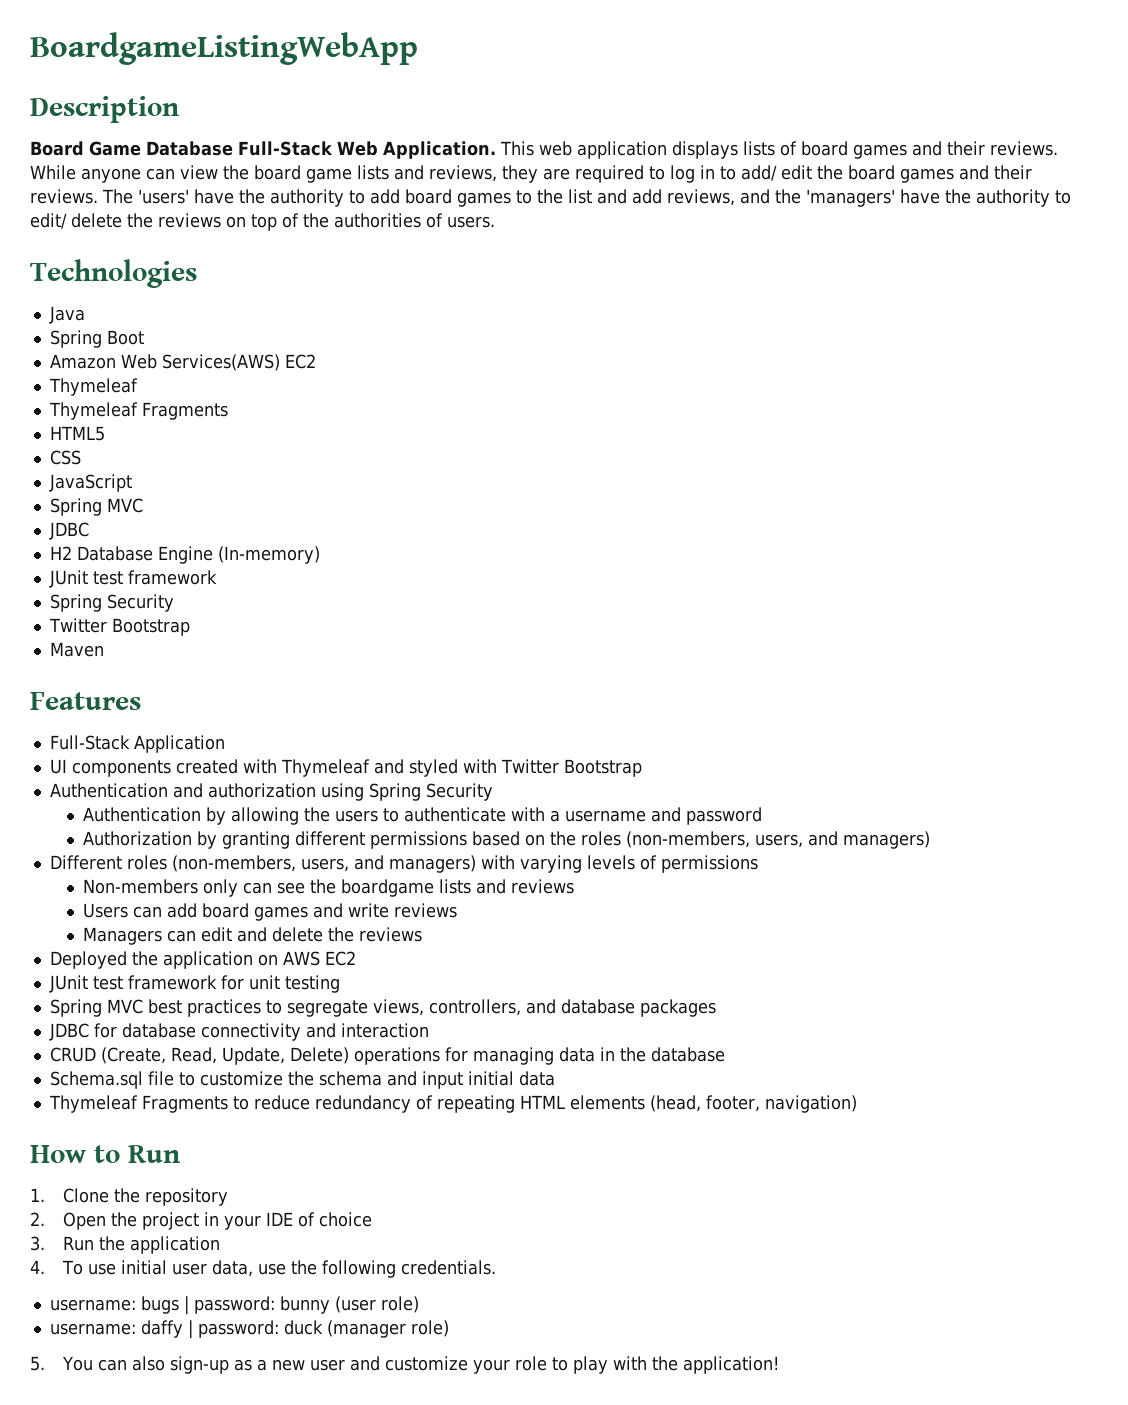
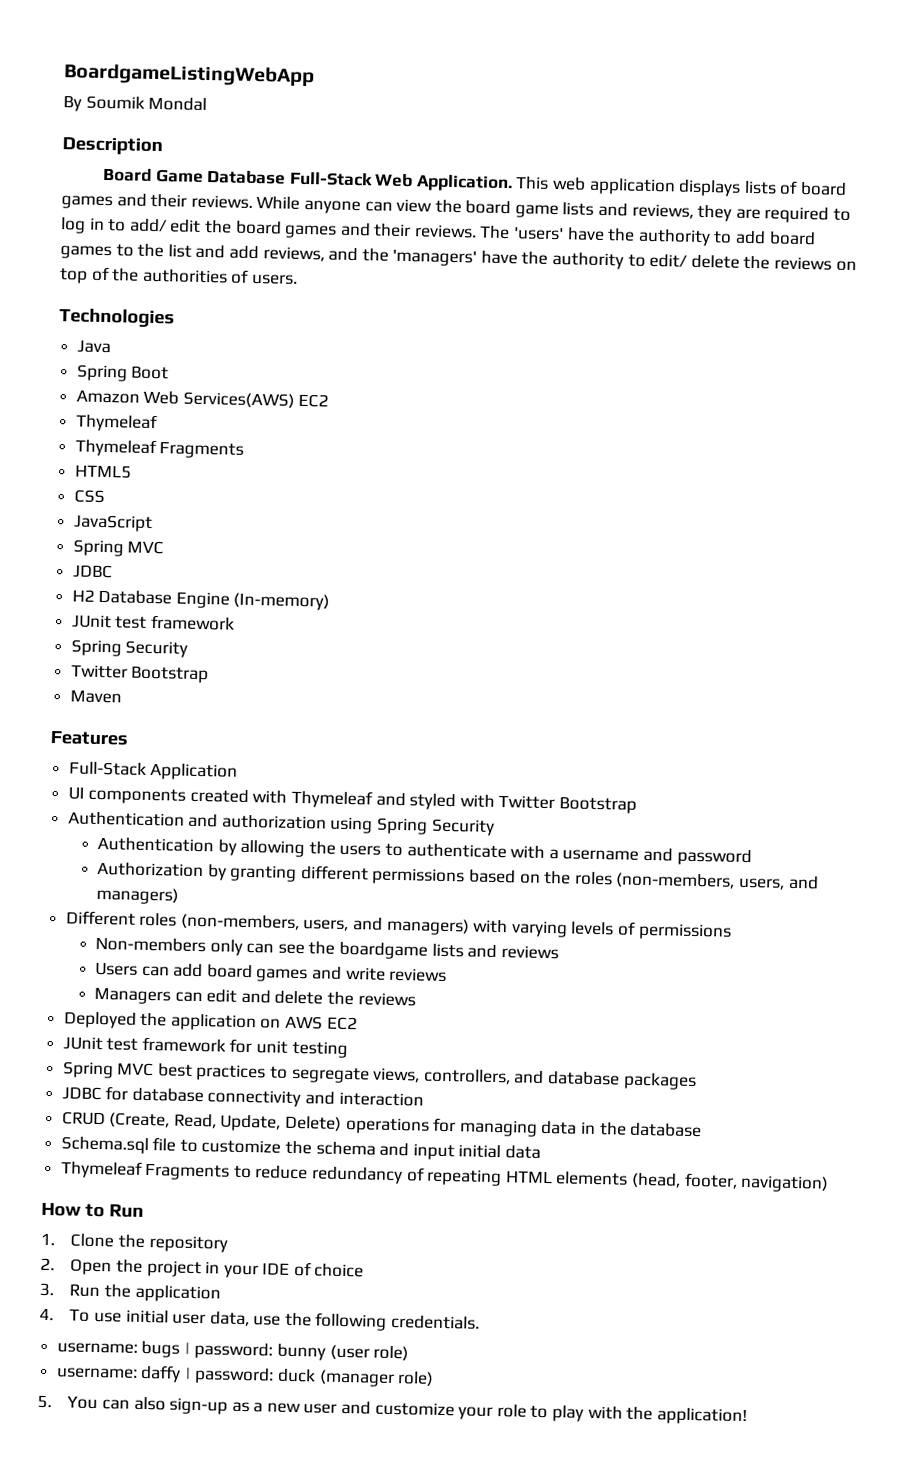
(418, 48) none -> [63,95,208,112] // By Soumik Mondal

